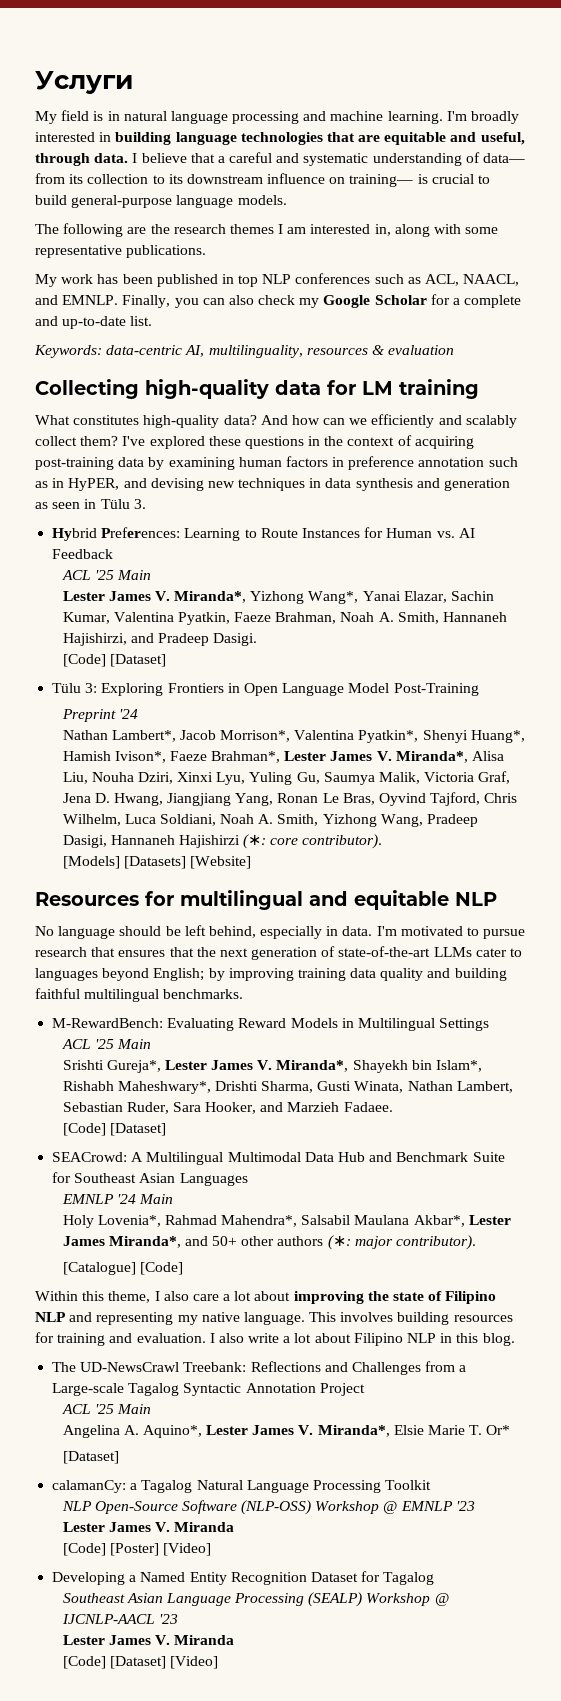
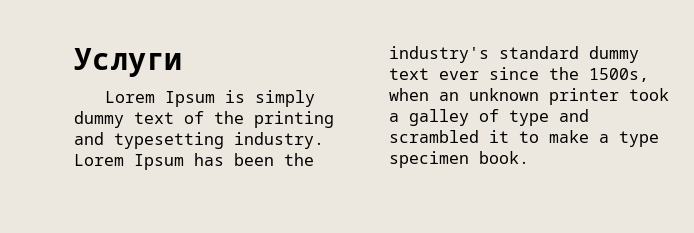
[35,110,520,124] [35,132,525,145] [35,152,526,166] [35,173,491,187] [35,195,287,208] [35,223,499,237] [35,245,207,258] [35,273,520,287] [35,294,522,308] [35,316,153,329] [34,345,455,358] [35,379,479,399] [35,414,517,428] [35,435,474,449] [35,456,518,470] [35,478,511,491] [35,499,146,509] [52,527,475,541] [52,549,114,559] [61,570,151,580] [62,591,495,604] [62,612,508,625] [62,633,258,646] [62,654,166,667] [52,683,479,696] [61,709,138,722] [62,730,525,743] [62,751,505,763] [62,771,511,785] [62,792,518,806] [62,814,479,827] [62,834,383,849] [62,856,251,869] [35,890,497,910] [35,925,526,939] [35,946,523,960] [35,968,507,981] [35,988,244,1002] [52,1018,490,1031] [61,1039,151,1049] [62,1060,483,1073] [62,1081,513,1094] [62,1102,393,1114] [62,1123,166,1136] [52,1152,505,1165] [52,1172,248,1186] [61,1194,173,1204] [62,1215,511,1228] [62,1235,477,1250] [62,1262,183,1275] [35,1291,497,1304] [35,1312,513,1325] [35,1332,515,1346] [52,1361,467,1375] [52,1383,365,1396] [61,1404,151,1414] [62,1425,511,1438] [62,1451,119,1464] [52,1480,432,1493] [61,1500,475,1515] [62,1522,235,1532] [62,1543,211,1556] [52,1571,435,1585] [62,1592,449,1607] [61,1614,178,1624] [62,1635,235,1645] [62,1656,218,1669] My field is in natural language processing and machine learning. I'm broadly interested in building language technologies that are equitable and useful, through data. I believe that a careful and systematic understanding of data— from its collection to its downstream influence on training— is crucial to build general-purpose language models. // The following are the research themes I am interested in, along with some representative publications. // My work has been published in top NLP conferences such as ACL, NAACL, and EMNLP. Finally, you can also check my Google Scholar for a complete and up-to-date list. // Keywords: data-centric AI, multilinguality, resources & evaluation // Collecting high-quality data for LM training // What constitutes high-quality data? And how can we efficiently and scalably collect them? I've explored these questions in the context of acquiring post-training data by examining human factors in preference annotation such as in HyPER, and devising new techniques in data synthesis and generation as seen in Tülu 3. // Hybrid Preferences: Learning to Route Instances for Human vs. AI Feedback // ACL '25 Main // Lester James V. Miranda*, Yizhong Wang*, Yanai Elazar, Sachin Kumar, Valentina Pyatkin, Faeze Brahman, Noah A. Smith, Hannaneh Hajishirzi, and Pradeep Dasigi. // [Code] [Dataset] // Tülu 3: Exploring Frontiers in Open Language Model Post-Training // Preprint '24 // Nathan Lambert*, Jacob Morrison*, Valentina Pyatkin*, Shenyi Huang*, Hamish Ivison*, Faeze Brahman*, Lester James V. Miranda*, Alisa Liu, Nouha Dziri, Xinxi Lyu, Yuling Gu, Saumya Malik, Victoria Graf, Jena D. Hwang, Jiangjiang Yang, Ronan Le Bras, Oyvind Tajford, Chris Wilhelm, Luca Soldiani, Noah A. Smith, Yizhong Wang, Pradeep Dasigi, Hannaneh Hajishirzi (∗: core contributor). // [Models] [Datasets] [Website] // Resources for multilingual and equitable NLP // No language should be left behind, especially in data. I'm motivated to pursue research that ensures that the next generation of state-of-the-art LLMs cater to languages beyond English; by improving training data quality and building faithful multilingual benchmarks. // M-RewardBench: Evaluating Reward Models in Multilingual Settings // ACL '25 Main // Srishti Gureja*, Lester James V. Miranda*, Shayekh bin Islam*, Rishabh Maheshwary*, Drishti Sharma, Gusti Winata, Nathan Lambert, Sebastian Ruder, Sara Hooker, and Marzieh Fadaee. // [Code] [Dataset] // SEACrowd: A Multilingual Multimodal Data Hub and Benchmark Suite for Southeast Asian Languages // EMNLP '24 Main // Holy Lovenia*, Rahmad Mahendra*, Salsabil Maulana Akbar*, Lester James Miranda*, and 50+ other authors (∗: major contributor). // [Catalogue] [Code] // Within this theme, I also care a lot about improving the state of Filipino NLP and representing my native language. This involves building resources for training and evaluation. I also write a lot about Filipino NLP in this blog. // The UD-NewsCrawl Treebank: Reflections and Challenges from a Large-scale Tagalog Syntactic Annotation Project // ACL '25 Main // Angelina A. Aquino*, Lester James V. Miranda*, Elsie Marie T. Or* // [Dataset] // calamanCy: a Tagalog Natural Language Processing Toolkit // NLP Open-Source Software (NLP-OSS) Workshop @ EMNLP '23 // Lester James V. Miranda // [Code] [Poster] [Video] // Developing a Named Entity Recognition Dataset for Tagalog // Southeast Asian Language Processing (SEALP) Workshop @ IJCNLP-AACL '23 // Lester James V. Miranda // [Code] [Dataset] [Video] -> [104,90,315,107] [74,111,334,128] [74,132,324,149] [74,153,314,170] [389,46,639,63] [389,67,649,82] [389,88,669,105] [389,109,589,126] [389,130,659,147] [389,151,529,168] Lorem Ipsum is simply dummy text of the printing and typesetting industry. Lorem Ipsum has been the industry's standard dummy text ever since the 1500s, when an unknown printer took a galley of type and scrambled it to make a type specimen book.

